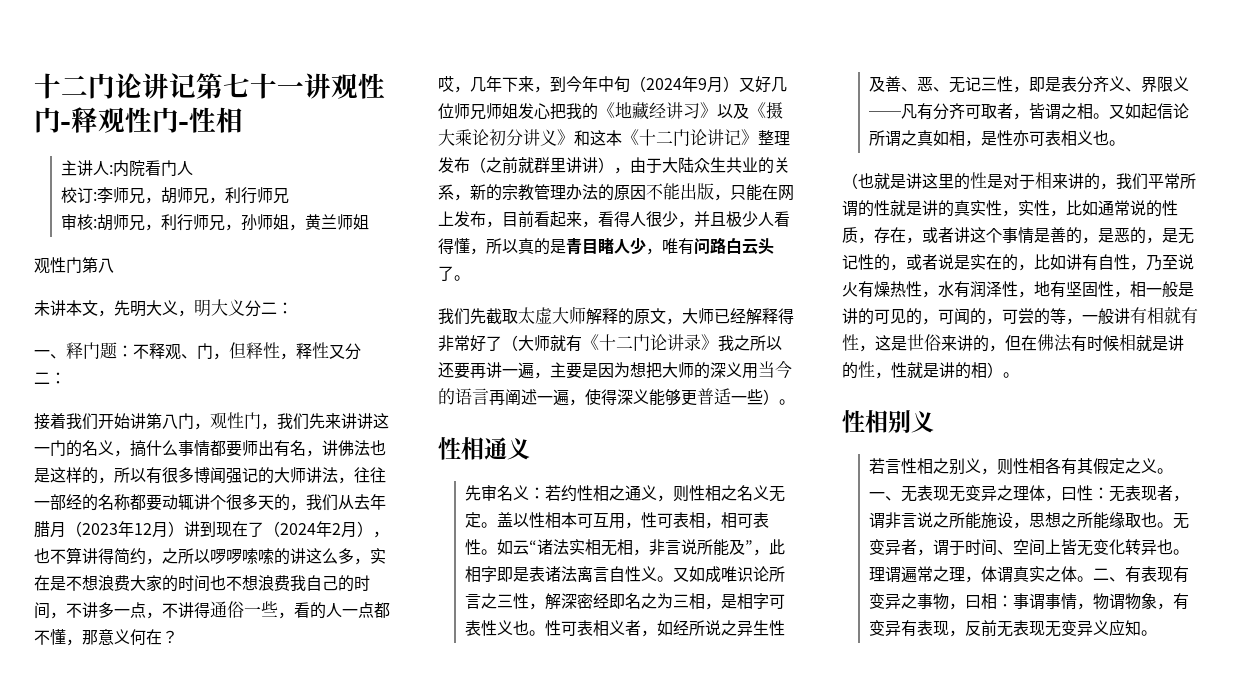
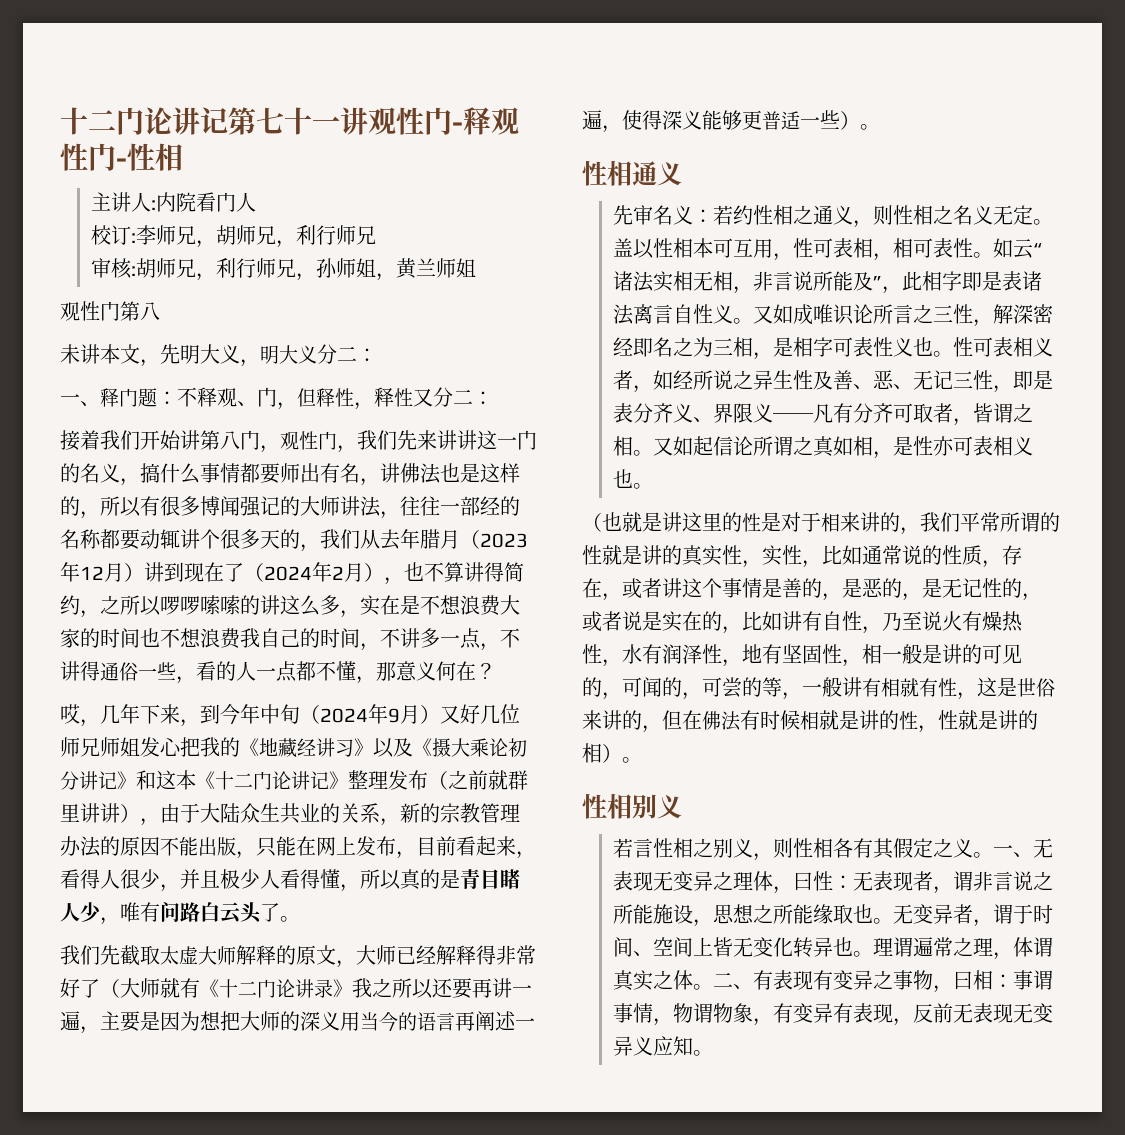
[540,129,557,146] 义 -> [98,771,117,789] 记

